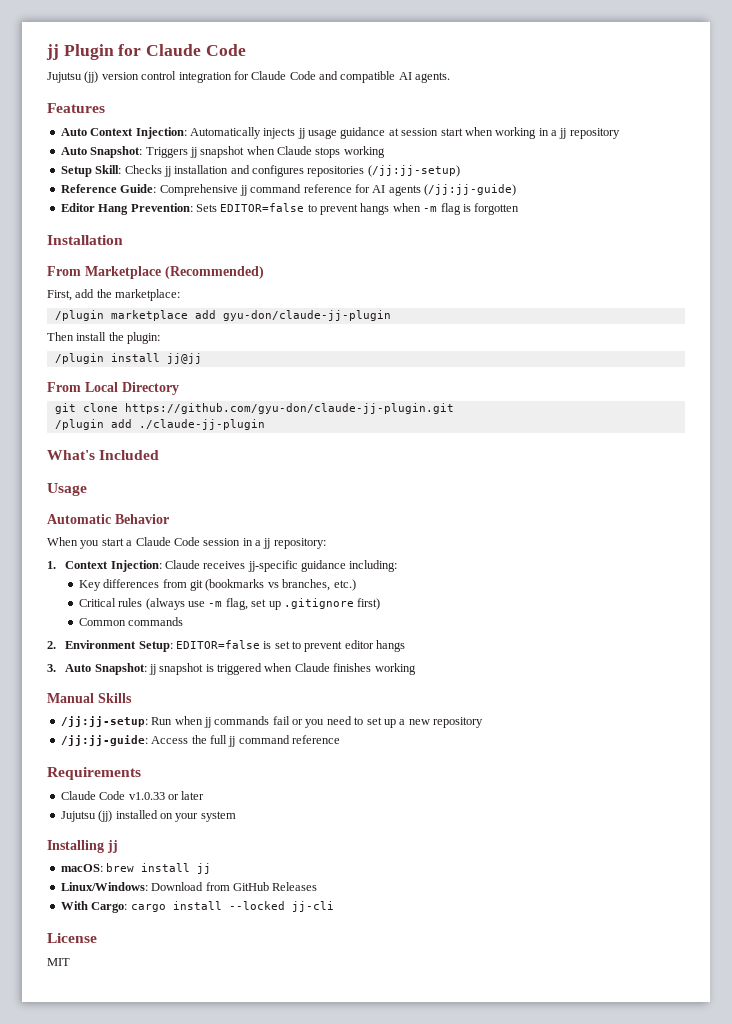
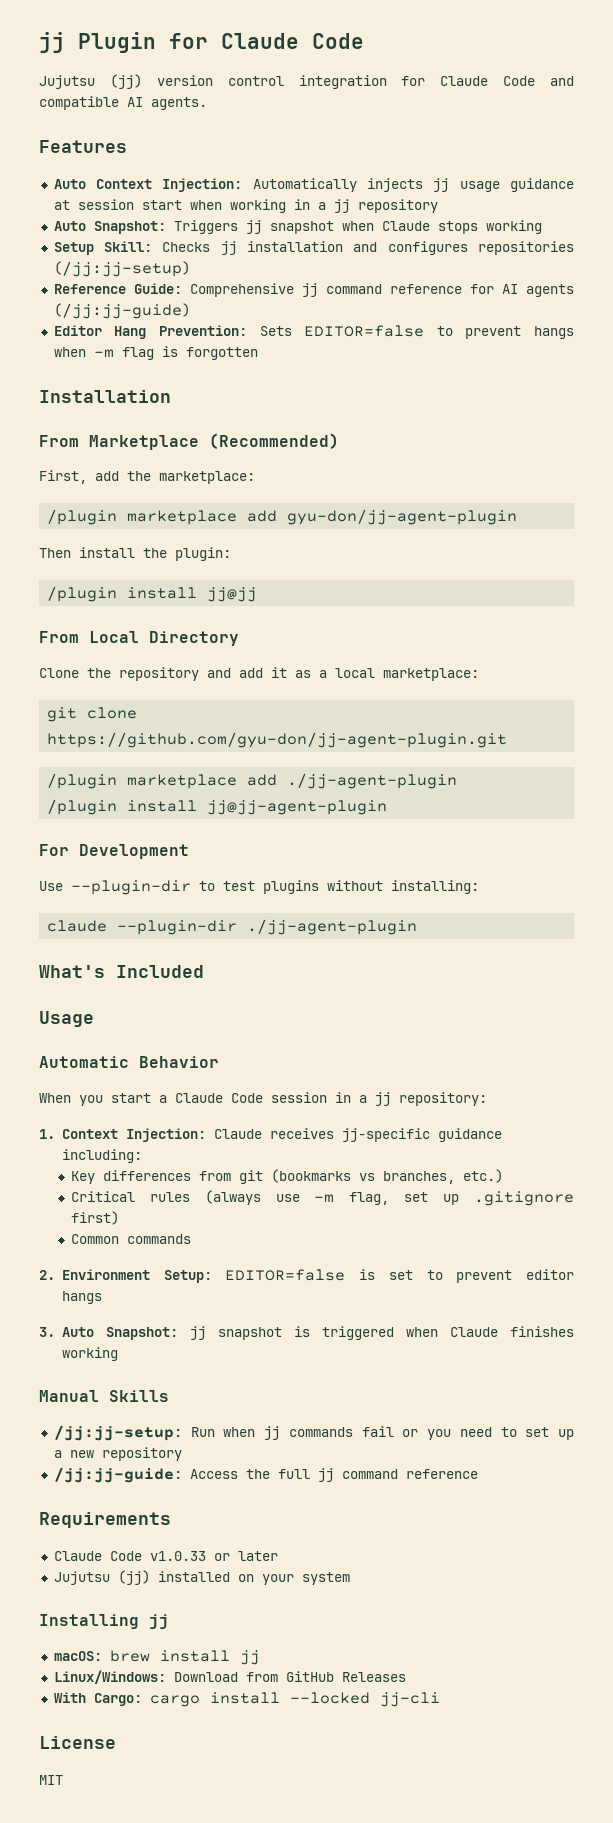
[222,310,391,321] gyu-don/claude-jj-plugin -> [287,509,518,525] gyu-don/jj-agent-plugin
(179, 388) none -> [39,667,479,681] // Clone the repository and add it as a local marketplace:
[124,403,454,414] [54,419,265,430] https://github.com/gyu-don/claude-jj-plugin.git // /plugin add ./claude-jj-plugin -> [47,732,508,748] [47,773,458,789] [47,799,388,815] [39,844,189,859] [39,880,479,895] [47,919,418,935] https://github.com/gyu-don/jj-agent-plugin.git // /plugin marketplace add ./jj-agent-plugin // /plugin install jj@jj-agent-plugin // For Development // Use --plugin-dir to test plugins without installing: // claude --plugin-dir ./jj-agent-plugin

